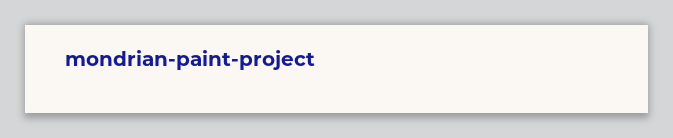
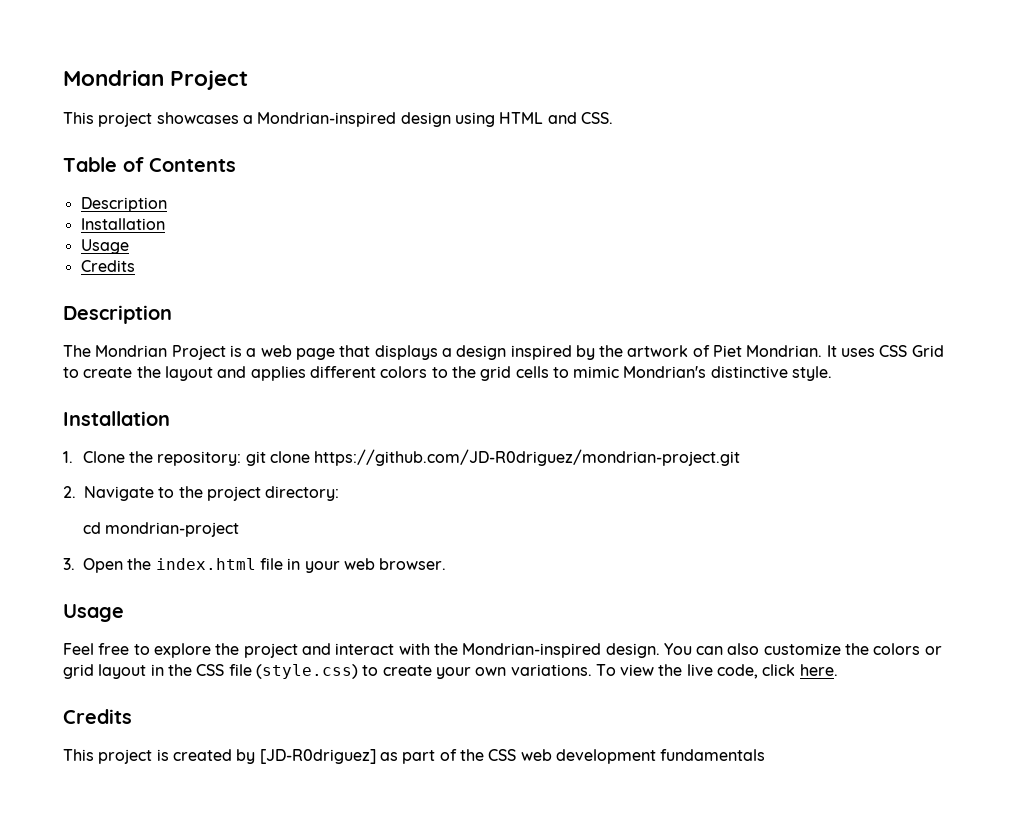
[65,50,315,70] mondrian-paint-project -> [63,70,249,90] [63,112,613,127] [63,157,236,172] [80,197,167,212] [80,218,165,230] [80,239,129,254] [80,260,135,272] [63,305,172,324] [63,345,944,360] [63,366,833,381] [63,411,170,426] [63,449,741,466] [63,486,340,501] [82,522,240,537] [63,558,447,573] [63,604,124,622] [63,643,942,658] [63,664,838,679] [63,709,132,724] [63,749,766,764] Mondrian Project // This project showcases a Mondrian-inspired design using HTML and CSS. // Table of Contents // Description // Installation // Usage // Credits // Description // The Mondrian Project is a web page that displays a design inspired by the artwork of Piet Mondrian. It uses CSS Grid to create the layout and applies different colors to the grid cells to mimic Mondrian's distinctive style. // Installation // 1. Clone the repository: git clone https://github.com/JD-R0driguez/mondrian-project.git // 2. Navigate to the project directory: // cd mondrian-project // 3. Open the index.html file in your web browser. // Usage // Feel free to explore the project and interact with the Mondrian-inspired design. You can also customize the colors or grid layout in the CSS file (style.css) to create your own variations. To view the live code, click here. // Credits // This project is created by [JD-R0driguez] as part of the CSS web development fundamentals

